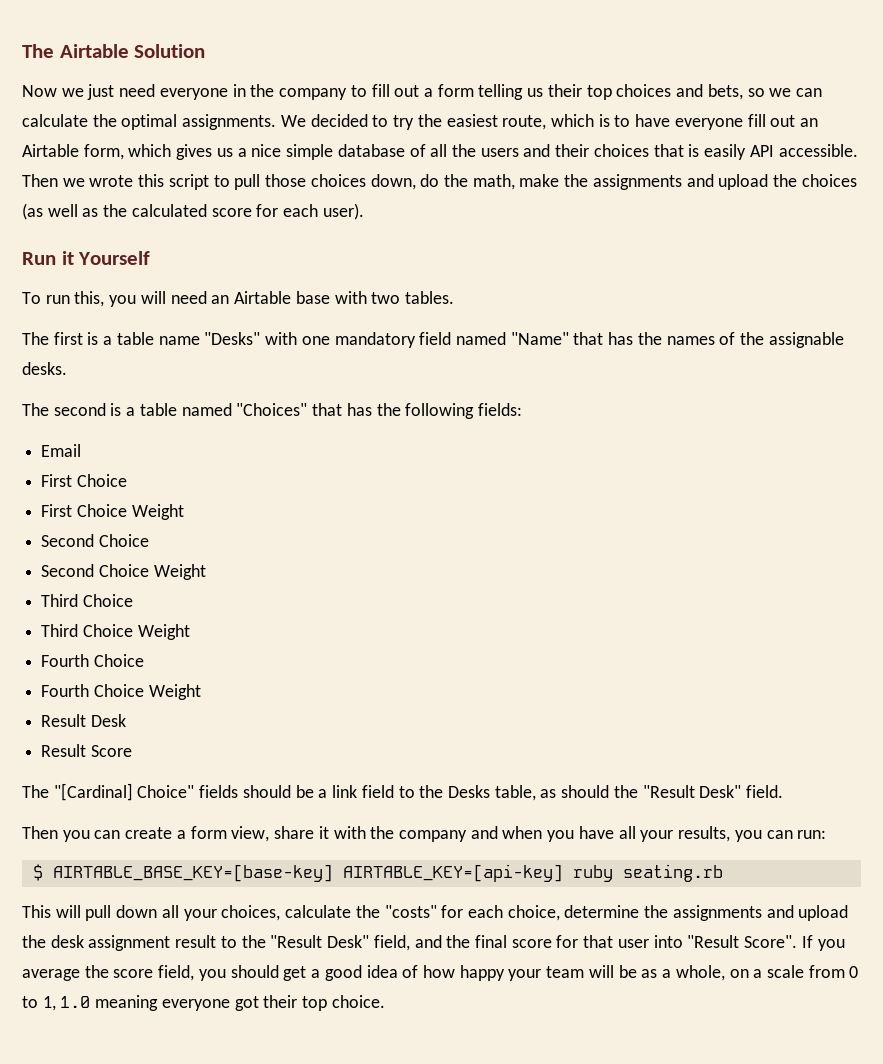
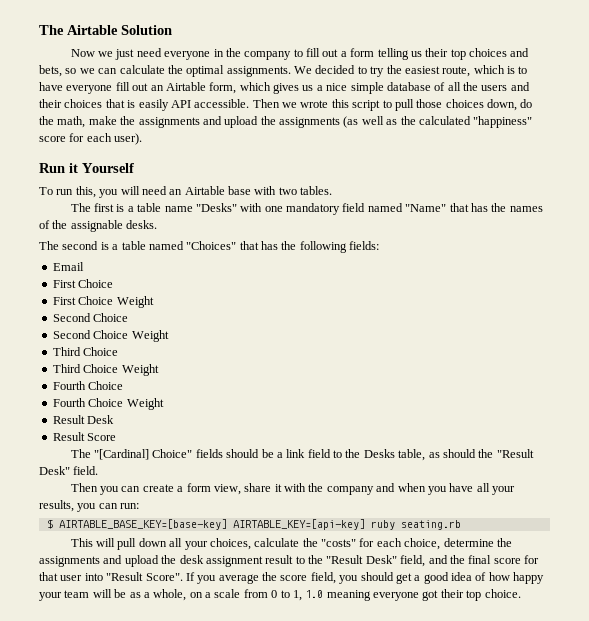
[801,174,857,187] choices -> [279,117,340,128] assignments
(207, 210) none -> [473,116,533,128] "happiness"

